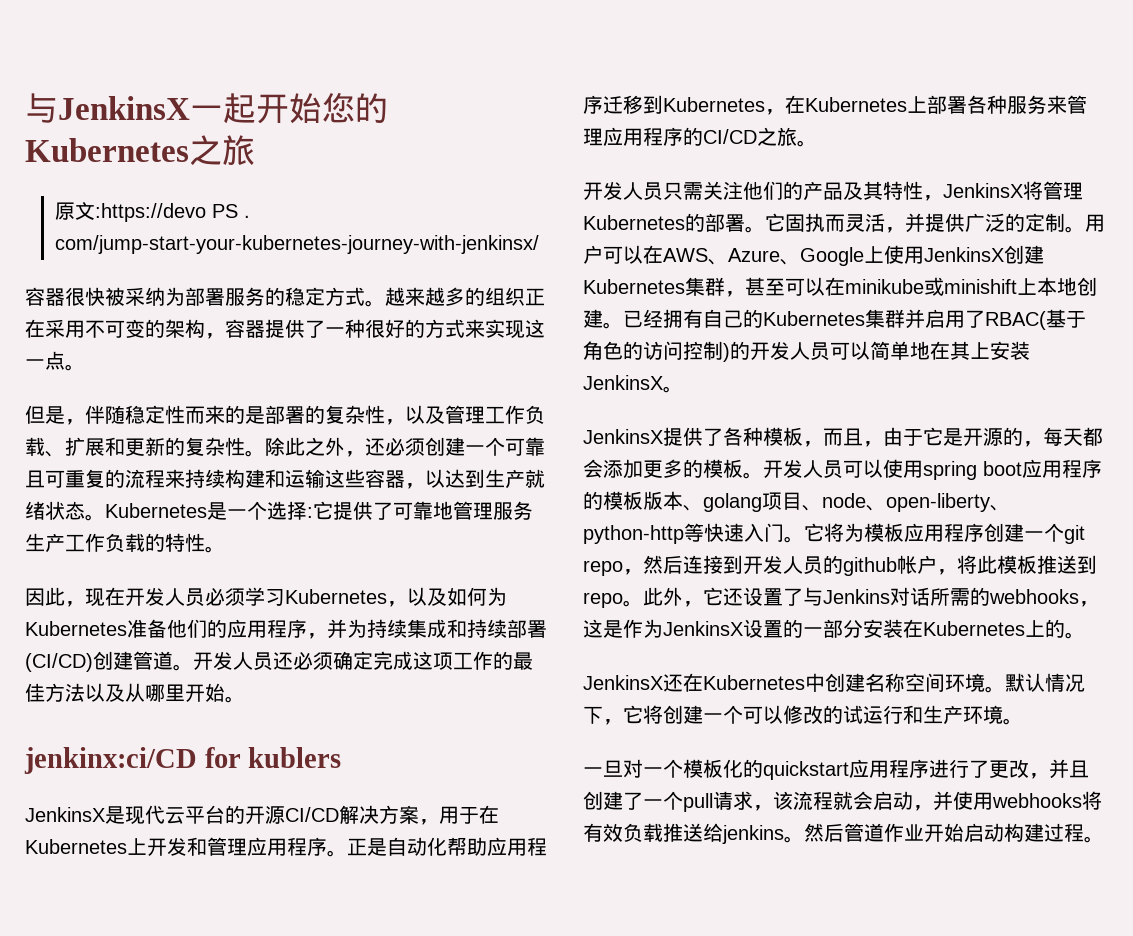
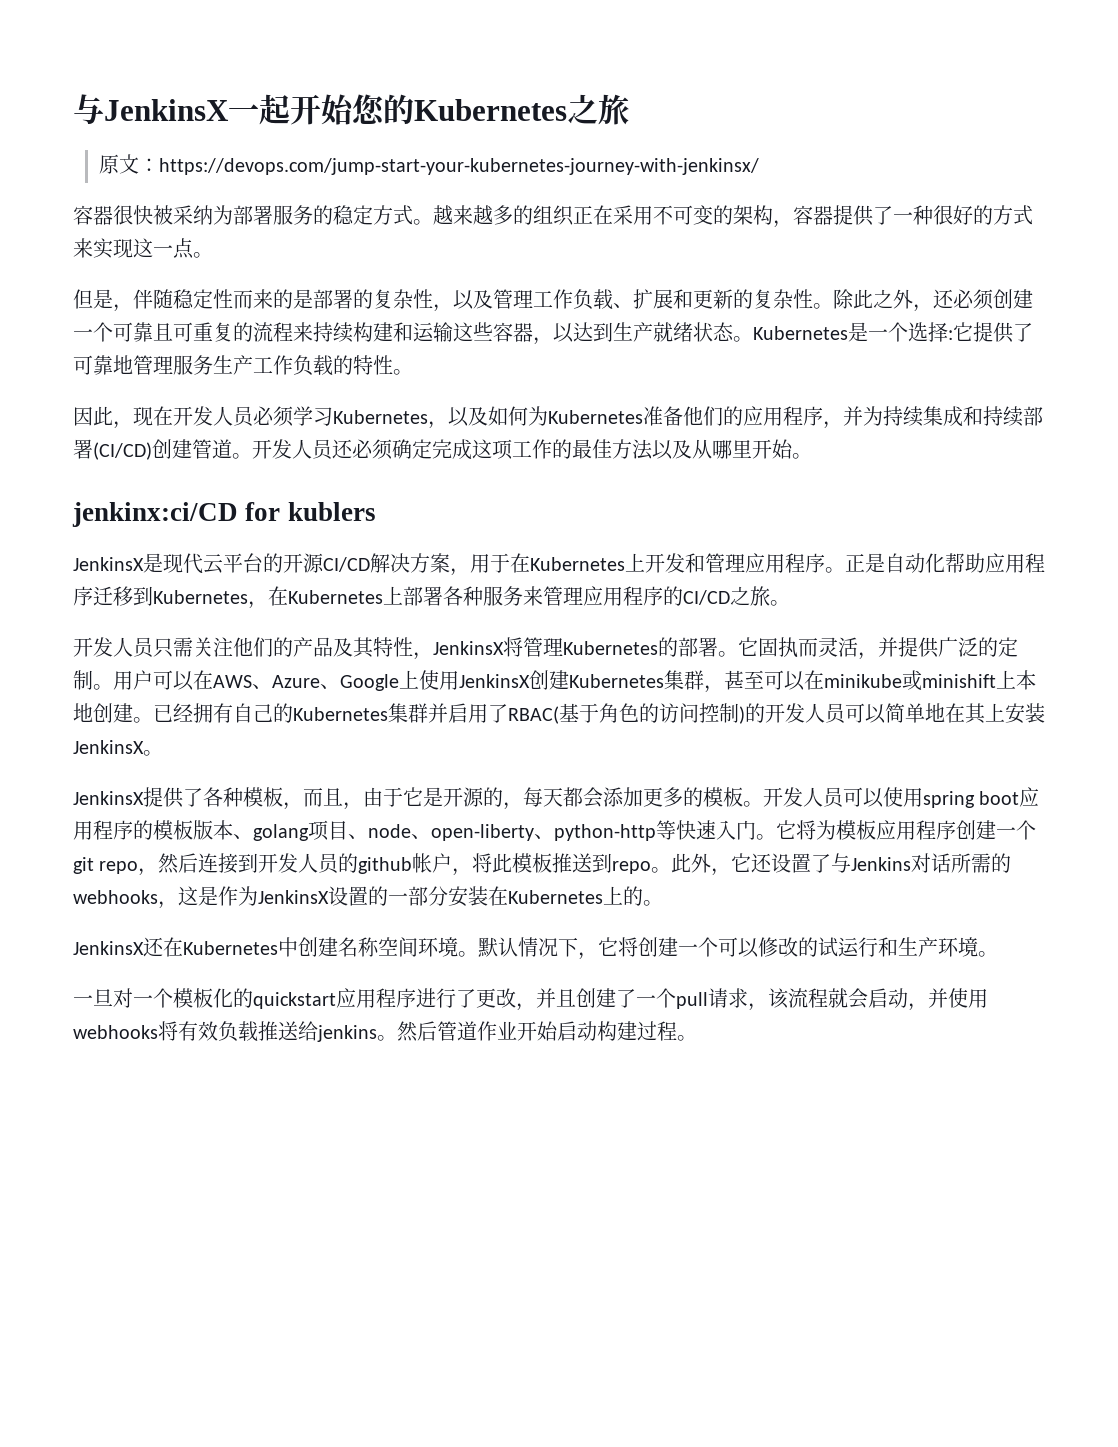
[94,203,250,222] [54,235,539,254] :https://devo PS . com/jump-start-your-kubernetes-journey-with-jenkinsx/ -> [139,158,760,175] ：https://devops.com/jump-start-your-kubernetes-journey-with-jenkinsx/

